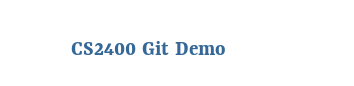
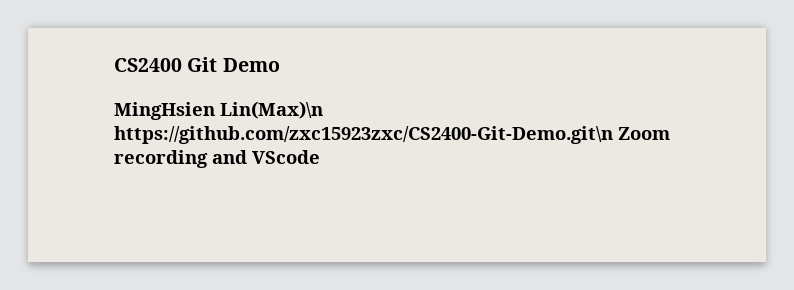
(226, 48) none -> [114,101,323,120] [114,126,670,144] [114,150,320,168] // MingHsien Lin(Max)\n https://github.com/zxc15923zxc/CS2400-Git-Demo.git\n Zoom recording and VScode

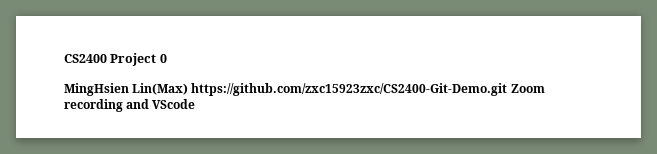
[187,57,280,72] Git Demo -> [110,53,167,66] Project 0
[220,101,323,119] [114,126,613,144] Lin(Max)\n https://github.com/zxc15923zxc/CS2400-Git-Demo.git\n -> [132,83,508,96] Lin(Max) https://github.com/zxc15923zxc/CS2400-Git-Demo.git

